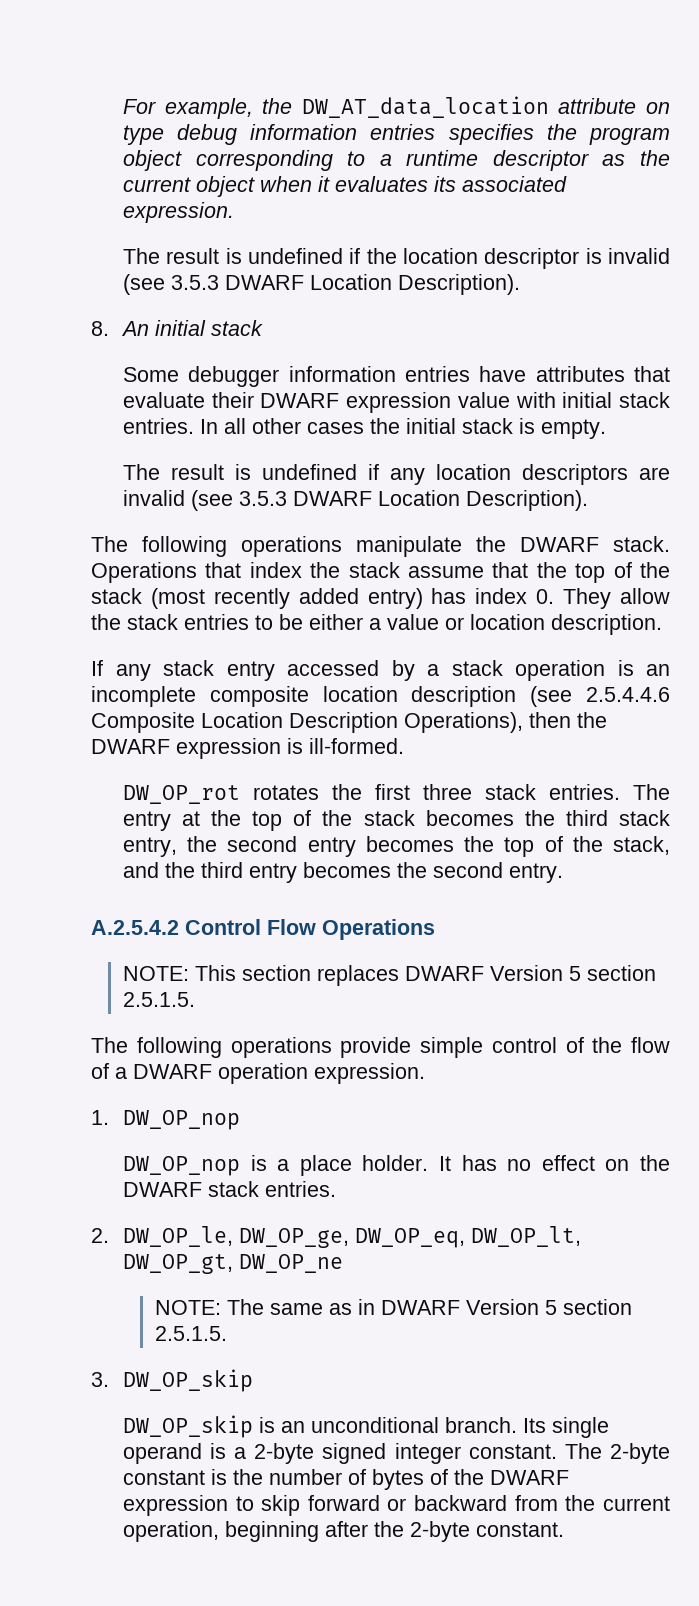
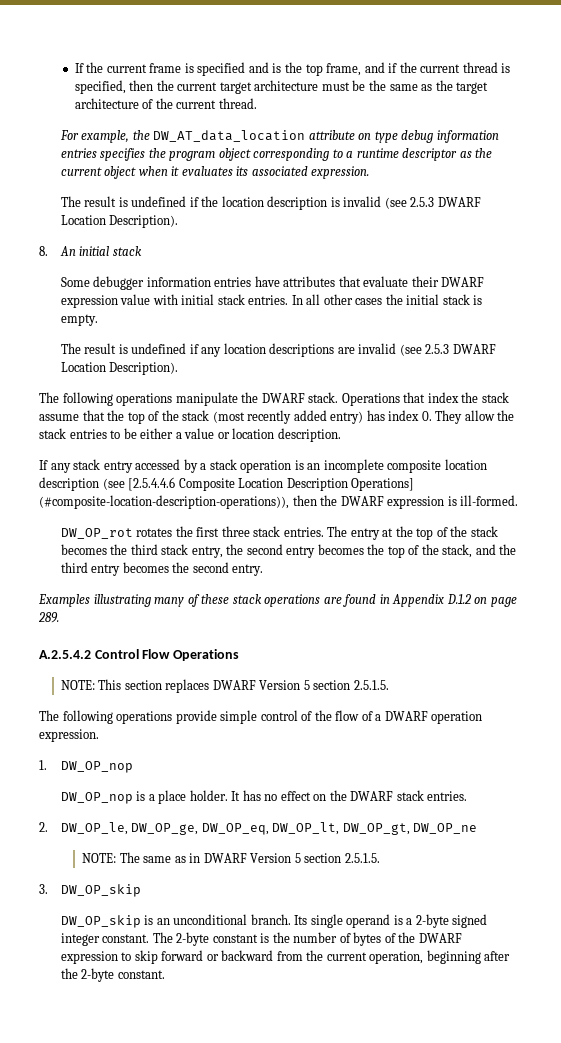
(122, 106) none -> [74,62,511,76] [74,80,489,94] [74,98,257,109] If the current frame is specified and is the top frame, and if the current thread is specified, then the current target architecture must be the same as the target architecture of the current thread. //
[484,248,580,269] descriptor -> [267,196,328,210] description
[170,275,219,290] 3.5.3 -> [410,197,435,207] 2.5.3
[521,464,628,485] descriptors -> [269,343,335,357] descriptions
[238,491,287,506] 3.5.3 -> [425,344,450,354] 2.5.3
[586,687,670,702] 2.5.4.4.6 -> [128,477,176,491] [2.5.4.4.6
[404,712,523,733] Operations), -> [351,478,415,491] [39,495,289,509] Operations] (#composite-location-description-operations)),
(563, 873) none -> [38,594,517,607] [38,612,59,623] // Examples illustrating many of these stack operations are found in Appendix D.1.2 on page 289.

